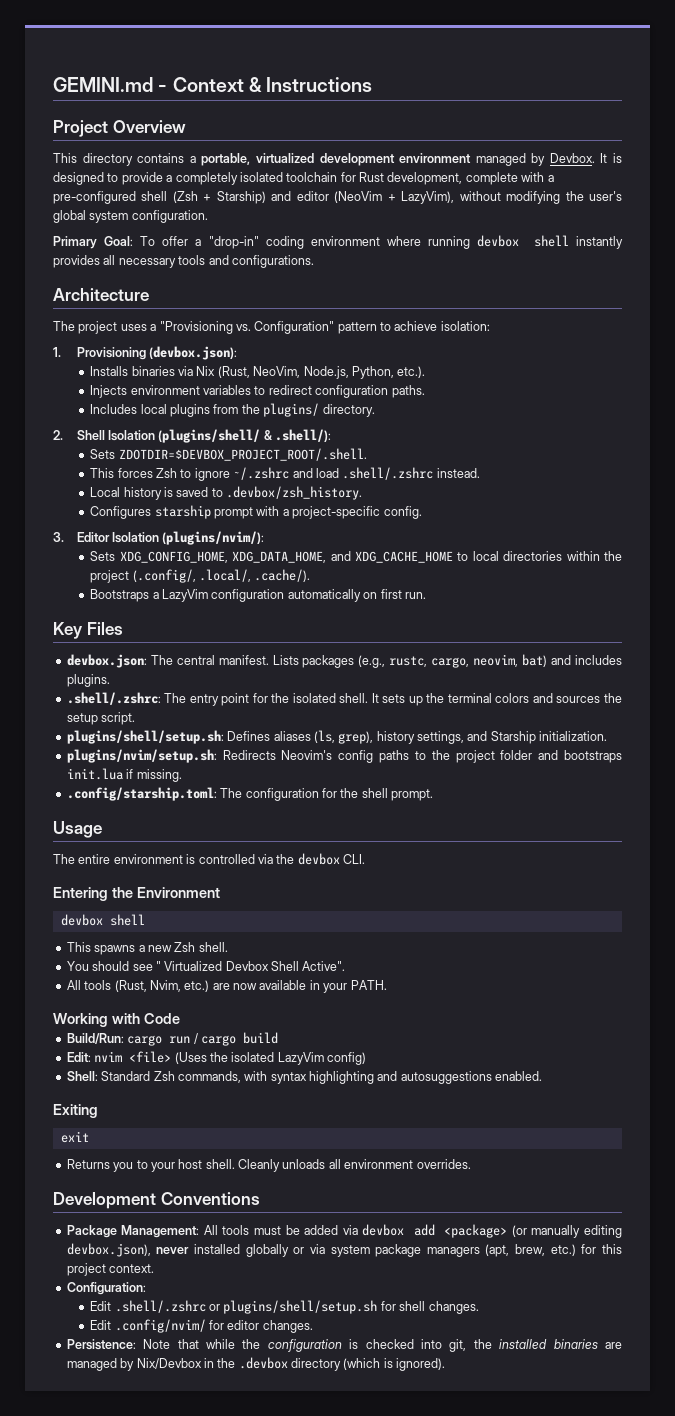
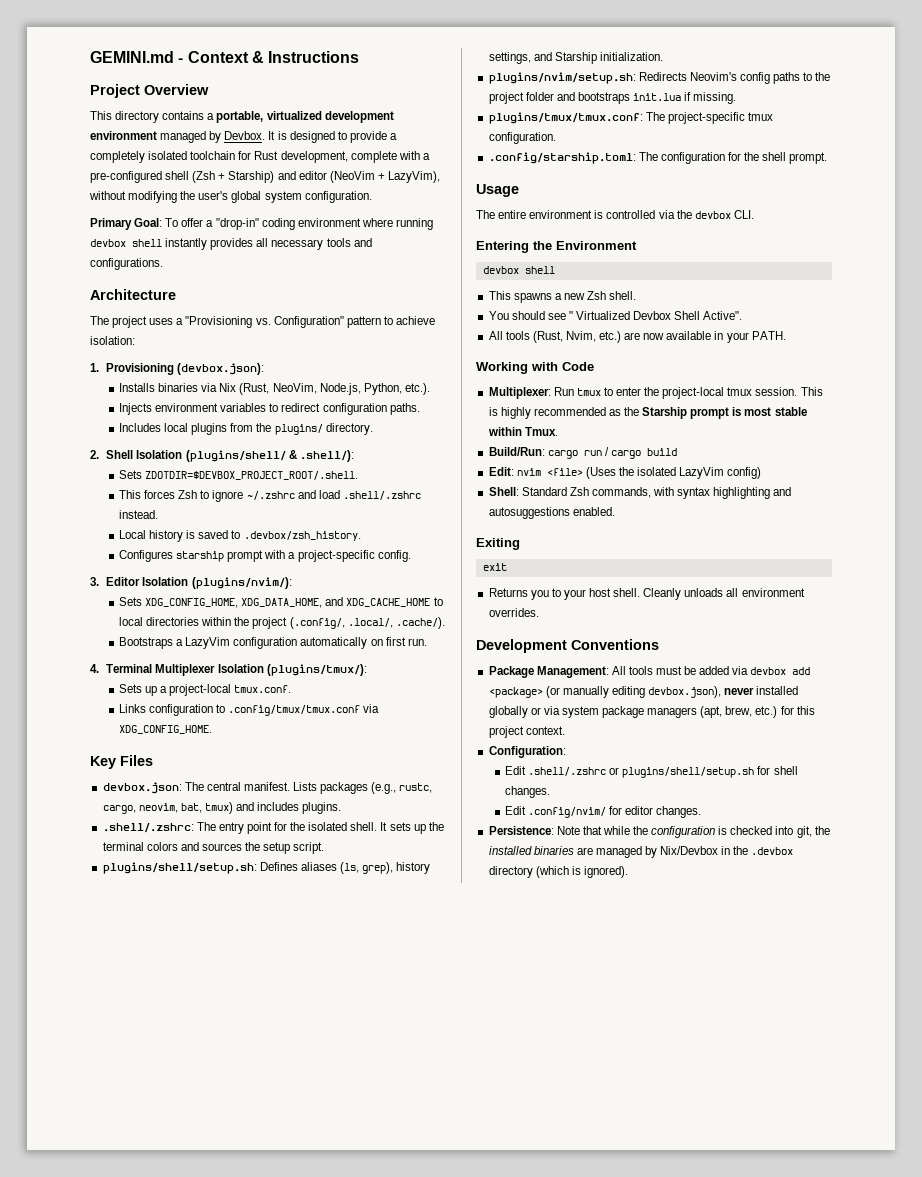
(426, 595) none -> [90,664,367,676] [118,684,292,696] [118,704,380,716] [118,725,212,734] // 4. Terminal Multiplexer Isolation (plugins/tmux/): // Sets up a project-local tmux.conf. // Links configuration to .config/tmux/tmux.conf via XDG_CONFIG_HOME.
[522,654,548,667] bat) -> [180,802,233,814] bat, tmux)
(182, 775) none -> [488,112,773,124] [488,132,556,144] // plugins/tmux/tmux.conf: The project-specific tmux configuration.
(180, 1018) none -> [488,387,823,399] [488,407,807,419] [487,427,558,436] // Multiplexer: Run tmux to enter the project-local tmux session. This is highly recommended as the Starship prompt is most stable within Tmux.

